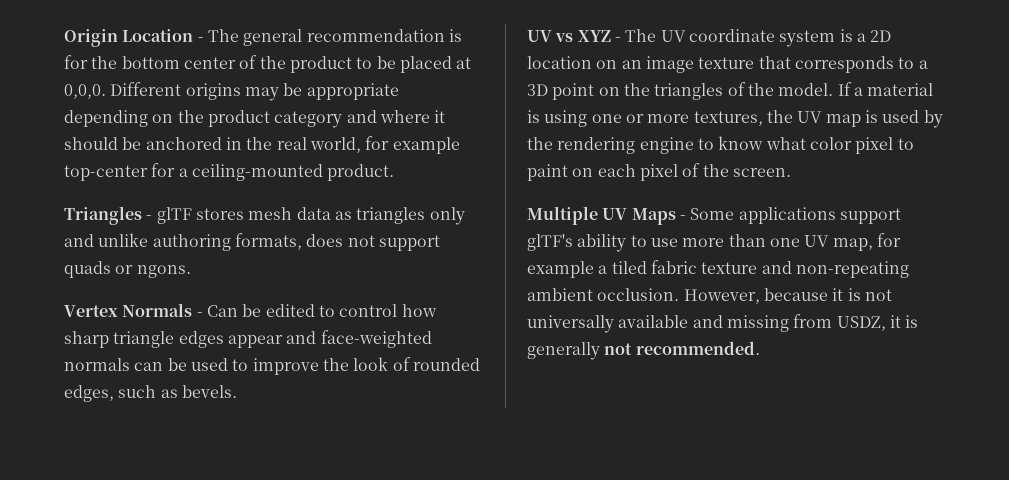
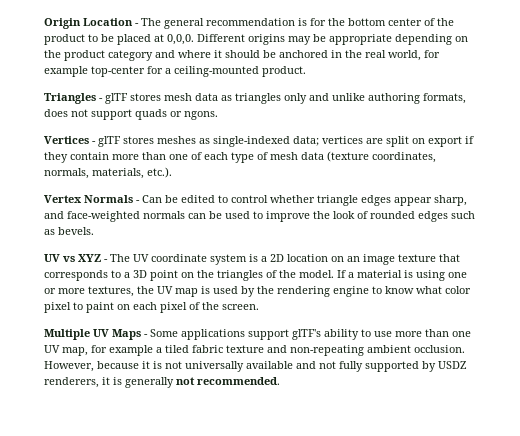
(191, 271) none -> [44,136,474,147] [44,151,436,163] [44,167,172,179] // Vertices - glTF stores meshes as single-indexed data; vertices are split on export if they contain more than one of each type of mesh data (texture coordinates, normals, materials, etc.).
[401,304,437,317] [64,331,109,348] how sharp -> [270,195,315,203] whether
(283, 341) none -> [434,195,467,206] sharp,
[64,385,114,402] edges, -> [418,211,448,222] edges
[726,314,886,332] missing from USDZ, -> [319,361,467,372] [44,377,99,388] not fully supported by USDZ renderers,

